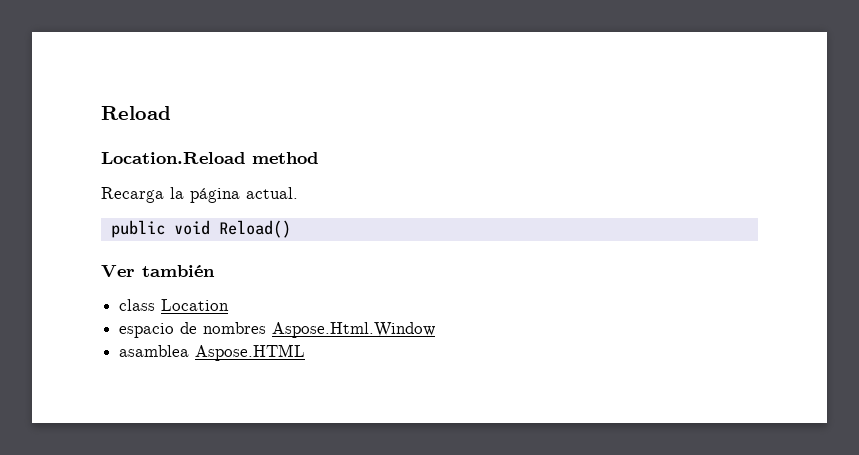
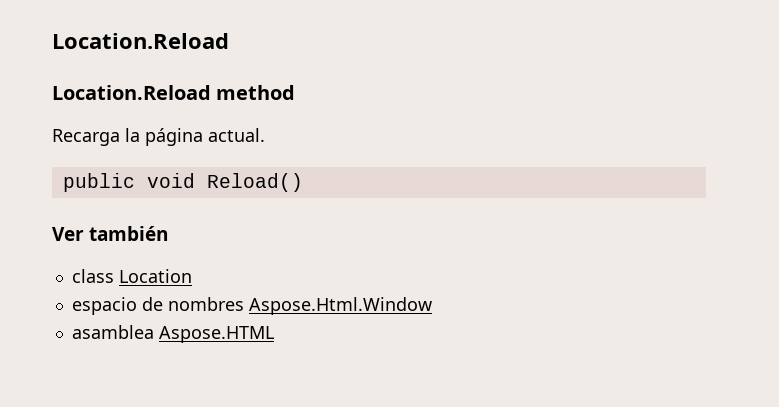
[101,106,171,120] Reload -> [52,33,229,49] Location.Reload

